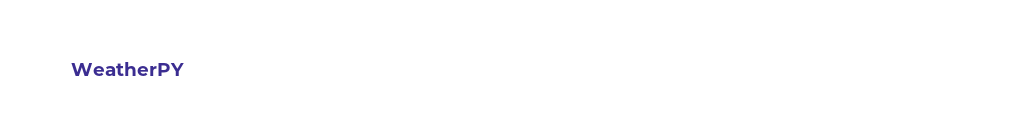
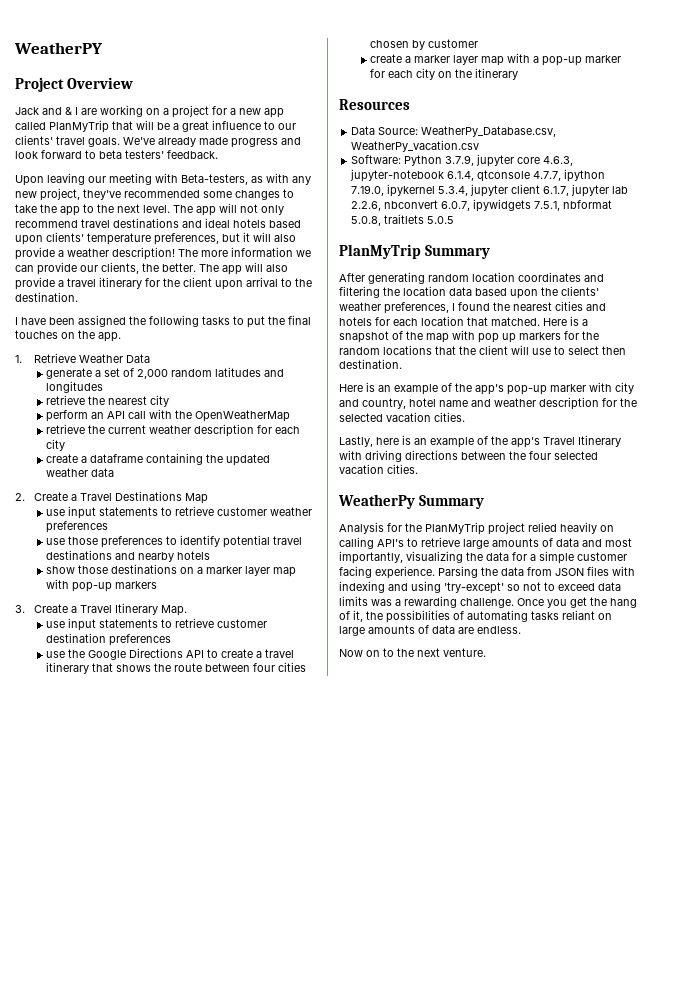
(184, 69) none -> [15,77,134,92] [15,105,284,118] [15,120,296,133] [15,135,301,148] [15,150,218,159] [15,173,311,186] [15,188,294,201] [15,203,284,216] [15,218,301,228] [15,232,296,245] [15,247,311,260] [15,262,288,275] [15,277,312,290] [15,292,78,302] [15,315,311,328] [15,330,121,342] [15,353,151,363] [46,367,285,379] [46,381,104,393] [46,395,170,407] [46,409,291,422] [46,424,301,437] [46,439,66,451] [46,453,271,466] [46,468,115,477] [15,491,209,504] [46,506,313,519] [46,521,109,533] [46,535,303,548] [46,550,211,562] [46,564,297,577] [46,579,158,592] [15,603,188,616] [46,618,268,631] [46,633,172,646] [46,648,295,660] [46,662,307,674] [370,39,479,50] [370,53,622,66] [370,68,519,80] [339,99,410,110] [351,126,557,137] [351,140,480,152] [351,154,574,167] [350,169,606,182] [351,184,629,197] [351,199,613,212] [351,214,455,226] [339,244,491,259] [339,272,604,284] [339,286,599,299] [339,301,606,314] [339,316,588,326] [339,330,599,343] [339,345,626,355] [339,359,402,369] [339,382,634,395] [339,397,637,410] [339,412,465,422] [339,435,621,448] [339,450,598,462] [339,464,418,474] [338,494,485,509] [339,522,614,535] [339,537,632,549] [339,551,627,564] [339,566,635,579] [339,581,621,594] [339,596,637,608] [339,610,612,623] [339,625,521,636] [339,648,486,657] // Project Overview // Jack and & I are working on a project for a new app called PlanMyTrip that will be a great influence to our clients' travel goals. We've already made progress and look forward to beta testers' feedback. // Upon leaving our meeting with Beta-testers, as with any new project, they've recommended some changes to take the app to the next level. The app will not only recommend travel destinations and ideal hotels based upon clients' temperature preferences, but it will also provide a weather description! The more information we can provide our clients, the better. The app will also provide a travel itinerary for the client upon arrival to the destination. // I have been assigned the following tasks to put the final touches on the app. // 1. Retrieve Weather Data // generate a set of 2,000 random latitudes and longitudes // retrieve the nearest city // perform an API call with the OpenWeatherMap // retrieve the current weather description for each city // create a dataframe containing the updated weather data // 2. Create a Travel Destinations Map // use input statements to retrieve customer weather preferences // use those preferences to identify potential travel destinations and nearby hotels // show those destinations on a marker layer map with pop-up markers // 3. Create a Travel Itinerary Map. // use input statements to retrieve customer destination preferences // use the Google Directions API to create a travel itinerary that shows the route between four cities chosen by customer // create a marker layer map with a pop-up marker for each city on the itinerary // Resources // Data Source: WeatherPy_Database.csv, WeatherPy_vacation.csv // Software: Python 3.7.9, jupyter core 4.6.3, jupyter-notebook 6.1.4, qtconsole 4.7.7, ipython 7.19.0, ipykernel 5.3.4, jupyter client 6.1.7, jupyter lab 2.2.6, nbconvert 6.0.7, ipywidgets 7.5.1, nbformat 5.0.8, traitlets 5.0.5 // PlanMyTrip Summary // After generating random location coordinates and filtering the location data based upon the clients' weather preferences, I found the nearest cities and hotels for each location that matched. Here is a snapshot of the map with pop up markers for the random locations that the client will use to select then destination. // Here is an example of the app's pop-up marker with city and country, hotel name and weather description for the selected vacation cities. // Lastly, here is an example of the app's Travel Itinerary with driving directions between the four selected vacation cities. // WeatherPy Summary // Analysis for the PlanMyTrip project relied heavily on calling API's to retrieve large amounts of data and most importantly, visualizing the data for a simple customer facing experience. Parsing the data from JSON files with indexing and using 'try-except' so not to exceed data limits was a rewarding challenge. Once you get the hang of it, the possibilities of automating tasks reliant on large amounts of data are endless. // Now on to the next venture.

